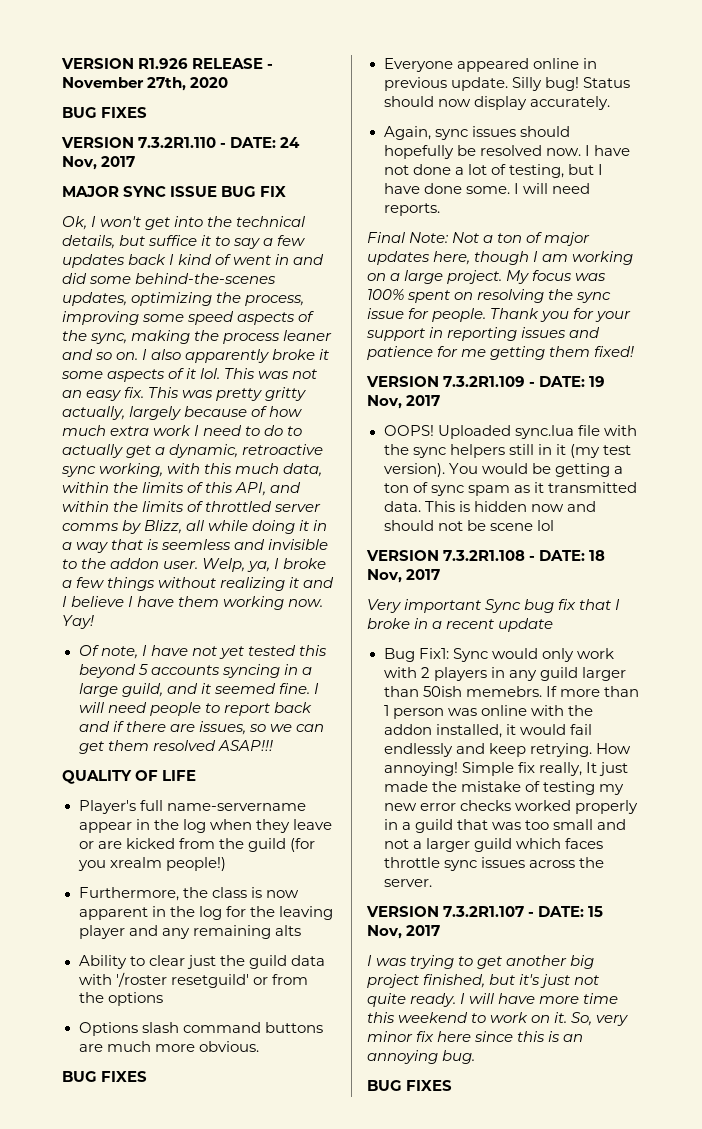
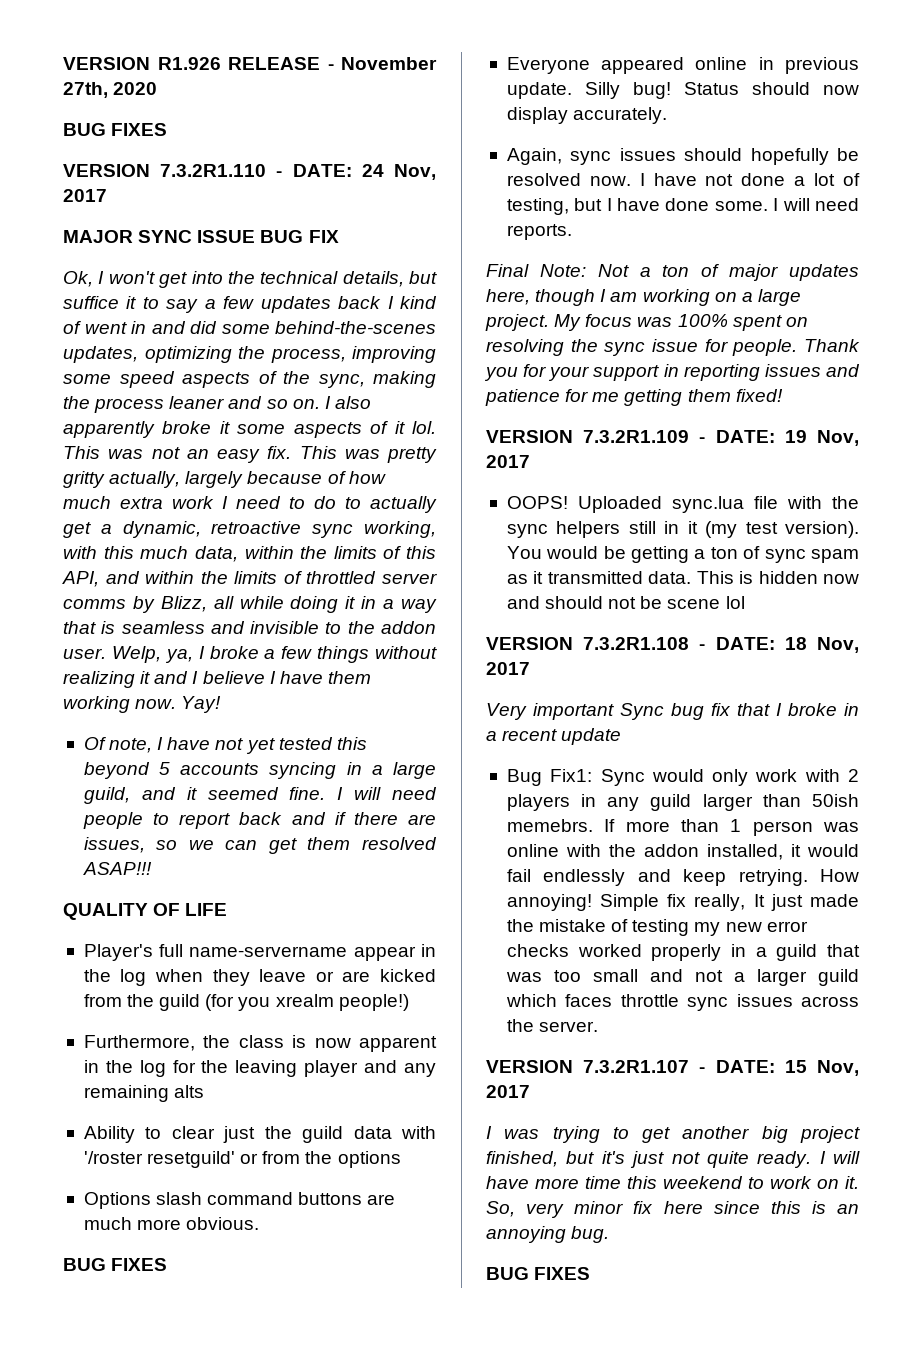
[161,539,232,550] seemless -> [121,621,205,634] seamless

